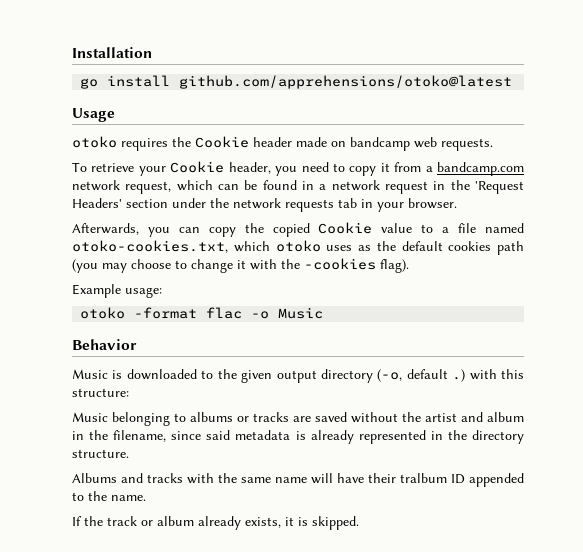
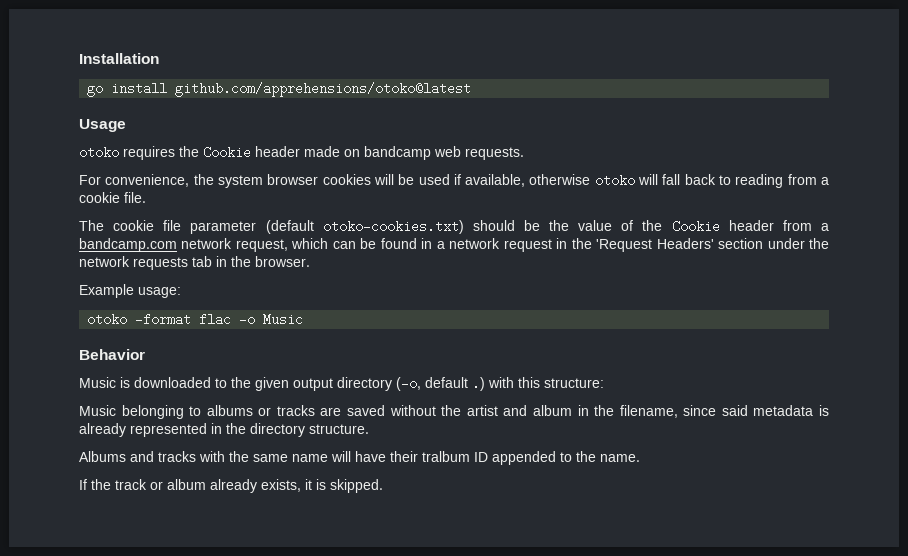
[72,161,390,176] To retrieve your Cookie header, you need to copy it -> [79,174,829,188] [79,192,146,203] [79,220,774,234] For convenience, the system browser cookies will be used if available, otherwise otoko will fall back to reading from a cookie file. // The cookie file parameter (default otoko-cookies.txt) should be the value of the Cookie header
[377,202,404,212] your -> [231,256,251,267] the
[72,222,525,237] [72,240,524,255] [72,258,409,273] // Afterwards, you can copy the copied Cookie value to a file named otoko-cookies.txt, which otoko uses as the default cookies path (you may choose to change it with the -cookies flag). -> (310, 261) none

